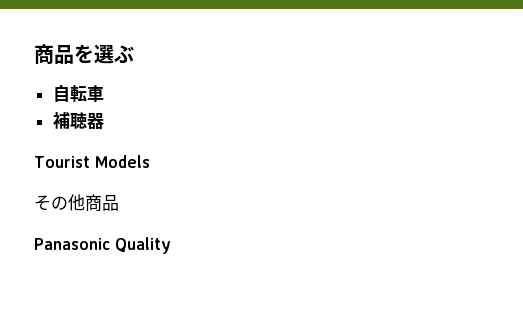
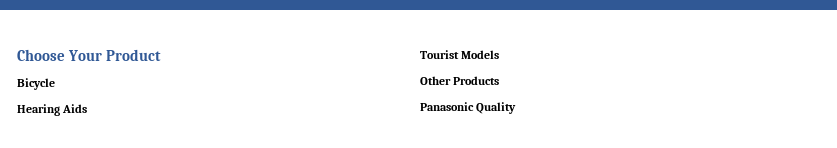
[34,44,134,64] [52,84,104,103] [52,112,104,130] 商品を選ぶ // 自転車 // 補聴器 -> [17,49,162,61] [17,78,55,90] [17,104,88,116] Choose Your Product // Bicycle // Hearing Aids
[34,194,119,211] その他商品 -> [420,76,500,85] Other Products

